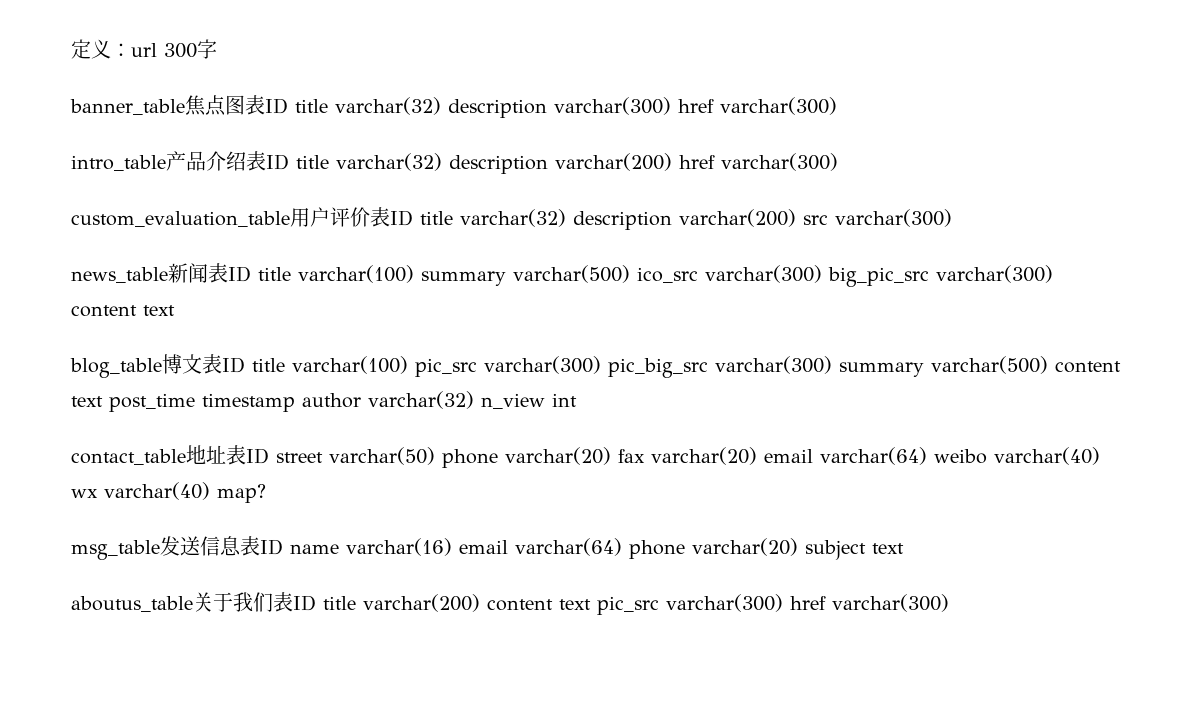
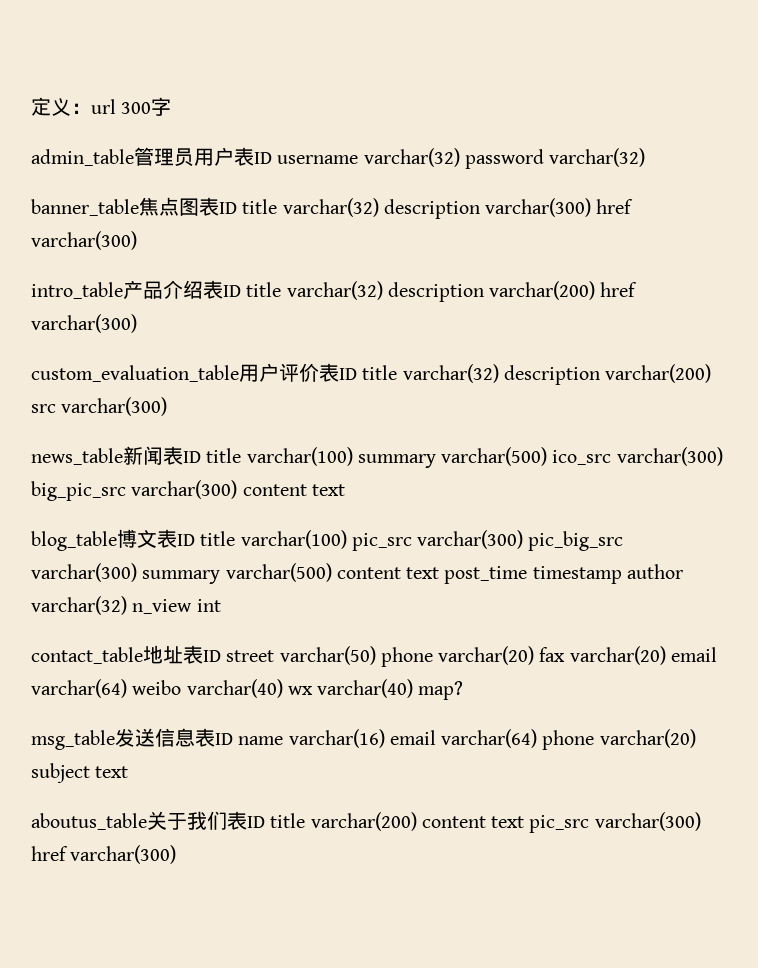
(217, 49) none -> [31,147,646,169] // admin_table管理员用户表ID username varchar(32) password varchar(32)

